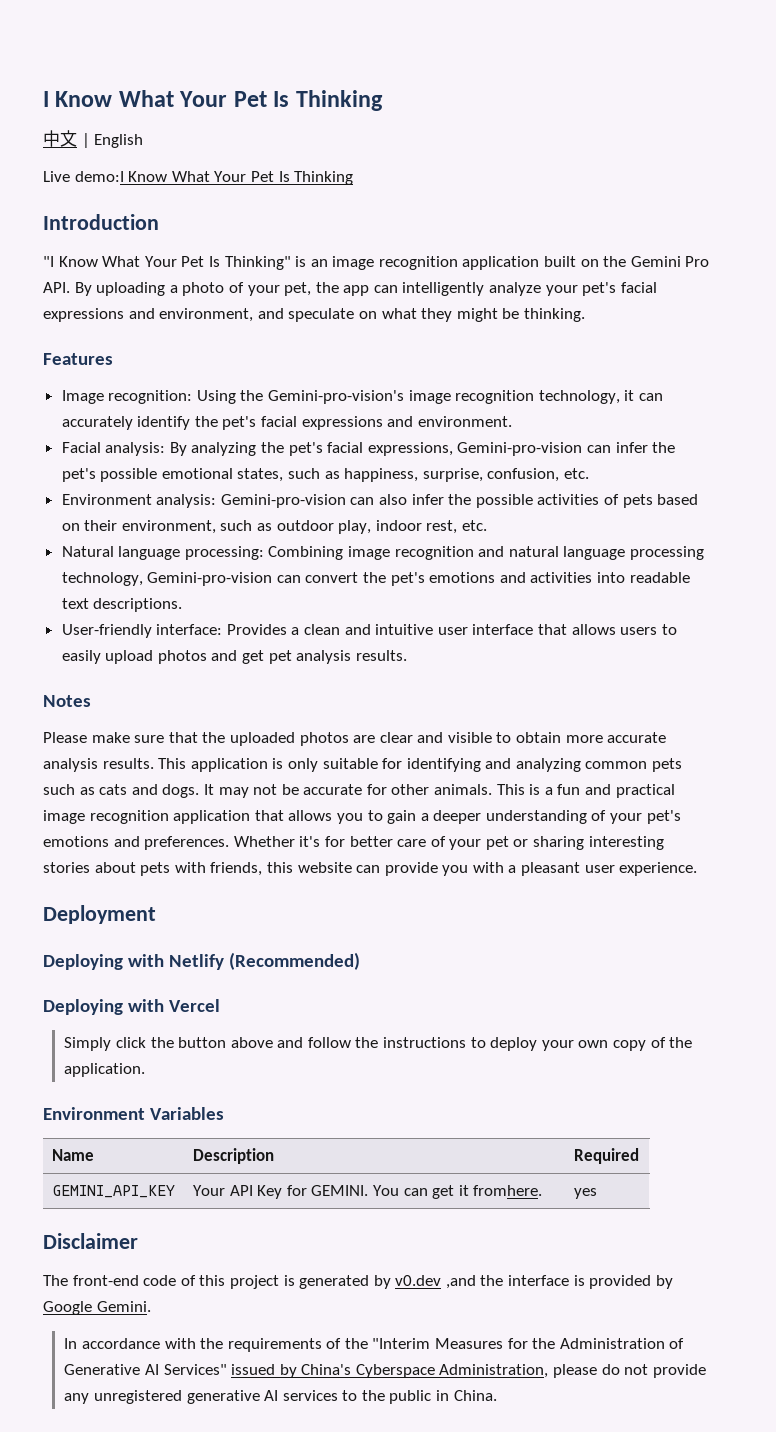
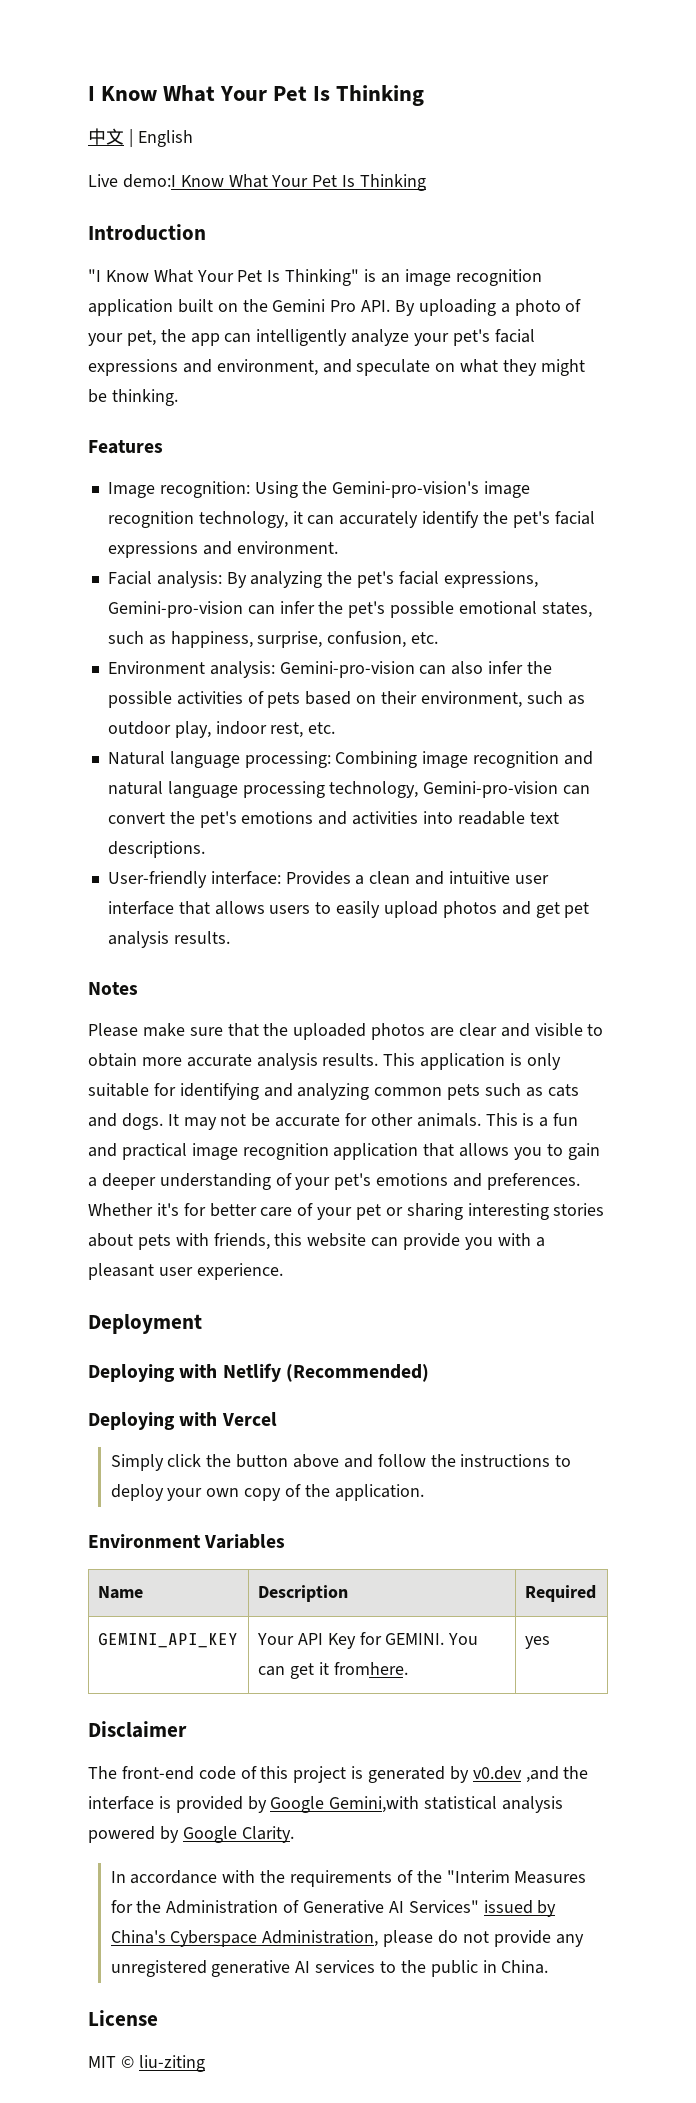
[96,1301,151,1312] Gemini. -> [329,1796,564,1813] [88,1826,294,1843] Gemini,with statistical analysis powered by Google Clarity.
(497, 1395) none -> [88,2010,158,2026] [88,2055,205,2072] // License // MIT © liu-ziting

